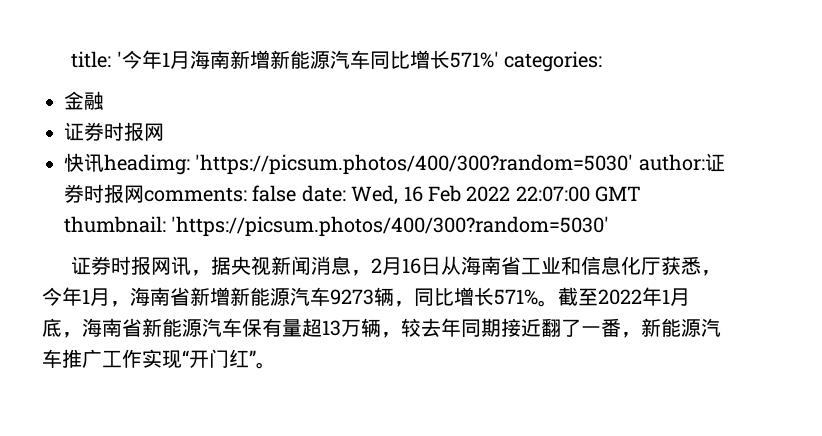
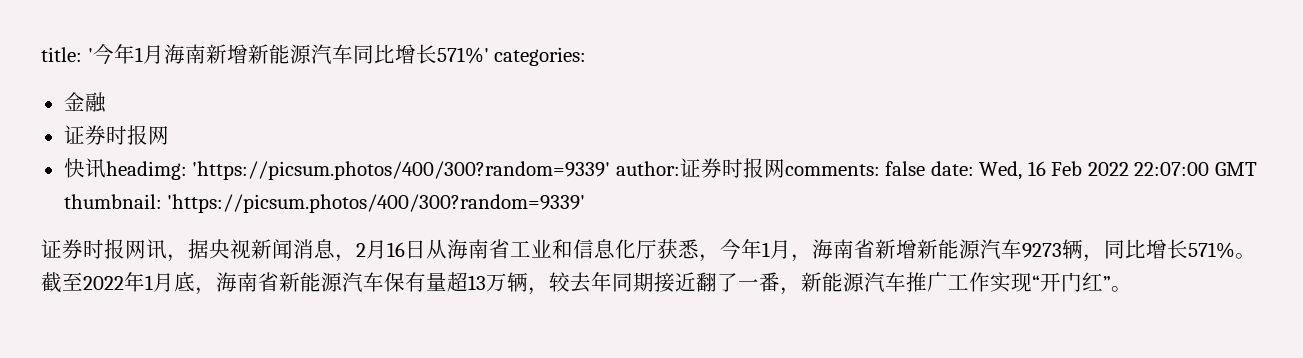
[195,154,634,175] 'https://picsum.photos/400/300?random=5030' -> [192,161,611,180] 'https://picsum.photos/400/300?random=9339'
[171,216,610,237] 'https://picsum.photos/400/300?random=5030' -> [167,194,586,213] 'https://picsum.photos/400/300?random=9339'

